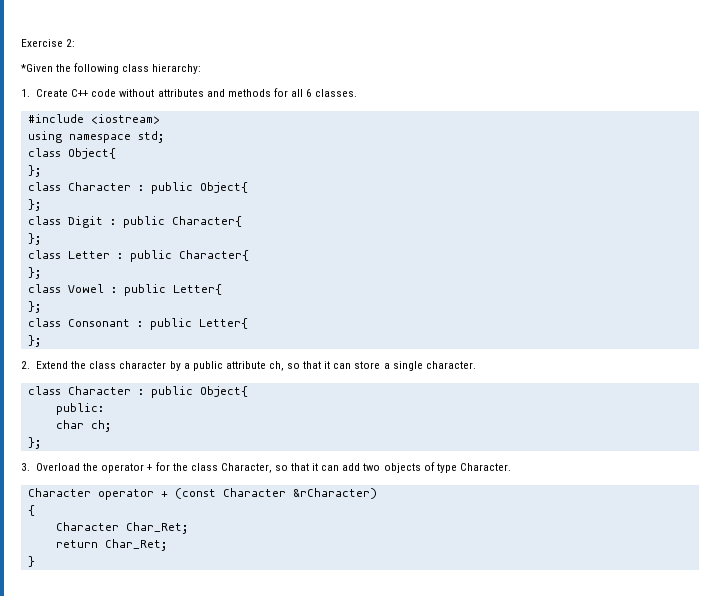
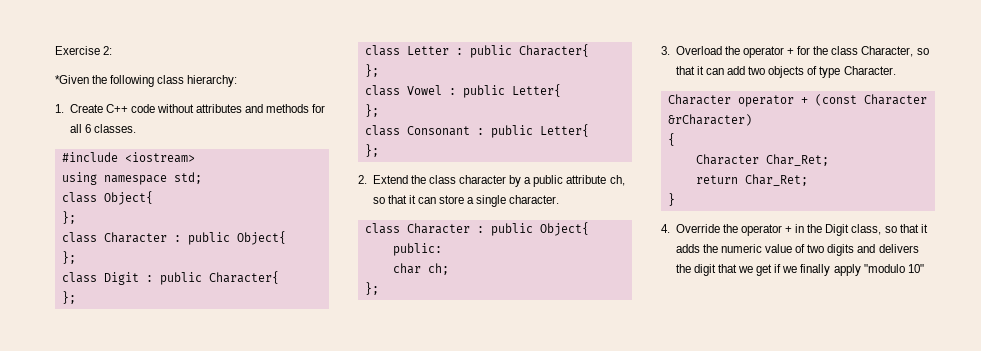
(35, 561) none -> [661,224,928,236] [675,244,919,256] [675,264,924,276] // 4. Override the operator + in the Digit class, so that it adds the numeric value of two digits and delivers the digit that we get if we finally apply "modulo 10"

